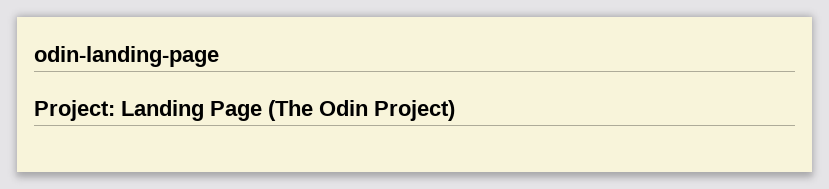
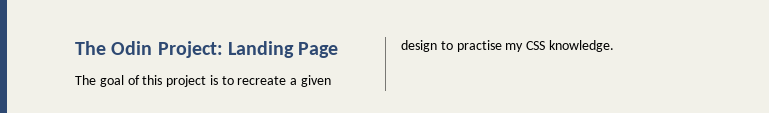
[34,46,219,67] odin-landing-page // -> [75,41,153,55] The Odin
[268,100,455,121] (The Odin Project) -> [75,75,332,87] [401,40,614,52] // The goal of this project is to recreate a given design to practise my CSS knowledge.

